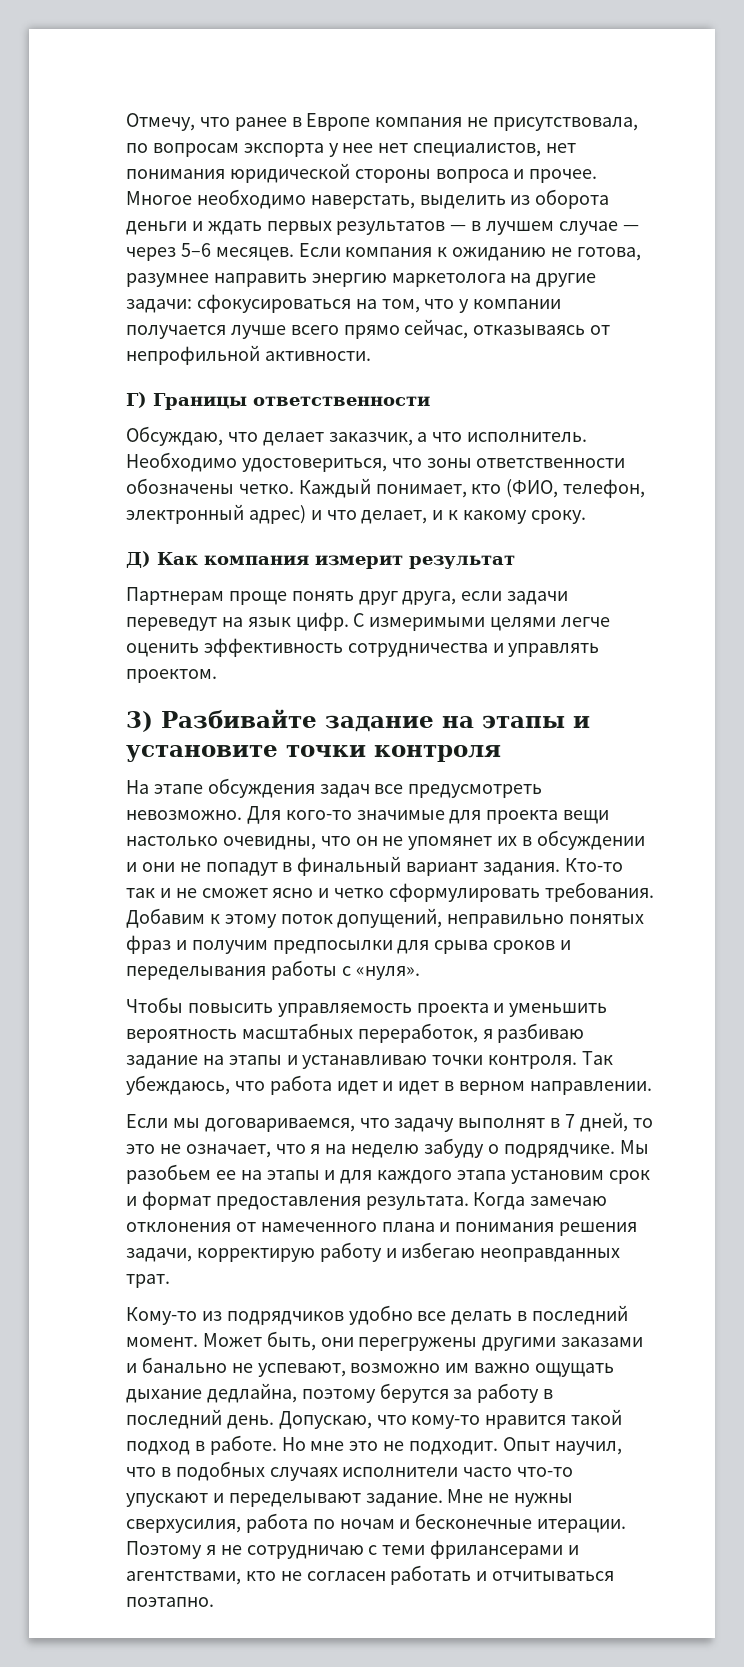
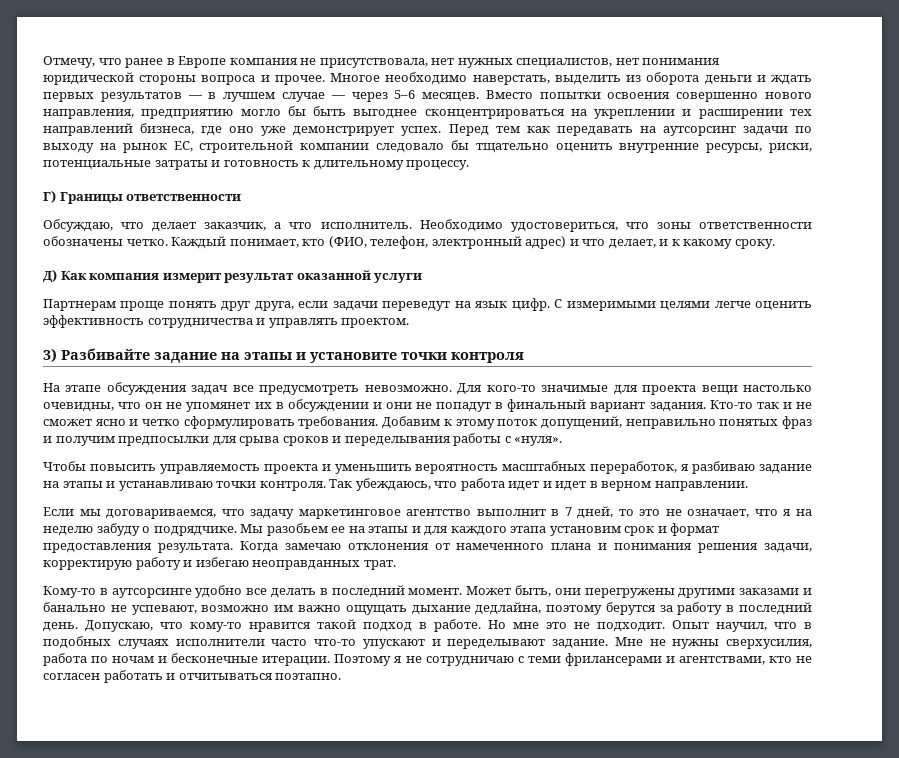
[126,143,409,157] по вопросам экспорта у нее нет -> [431,58,513,68] нет нужных
[298,243,641,261] [126,273,597,287] [126,294,562,313] [126,319,611,339] [126,345,371,365] Если компания к ожиданию не готова, разумнее направить энергию маркетолога на другие задачи: сфокусироваться на том, что у компании получается лучше всего прямо сейчас, отказываясь от непрофильной активности. -> [485,90,813,102] [43,106,812,119] [43,123,812,136] [43,140,813,153] [43,160,470,170] Вместо попытки освоения совершенно нового направления, предприятию могло бы быть выгоднее сконцентрироваться на укреплении и расширении тех направлений бизнеса, где оно уже демонстрирует успех. Перед тем как передавать на аутсорсинг задачи по выходу на рынок ЕС, строительной компании следовало бы тщательно оценить внутренние ресурсы, риски, потенциальные затраты и готовность к длительному процессу.
(515, 562) none -> [296,270,423,283] оказанной услуги
[458,1118,546,1128] выполнят -> [298,509,546,519] маркетинговое агентство выполнит
[201,1311,344,1325] из подрядчиков -> [99,588,192,598] в аутсорсинге

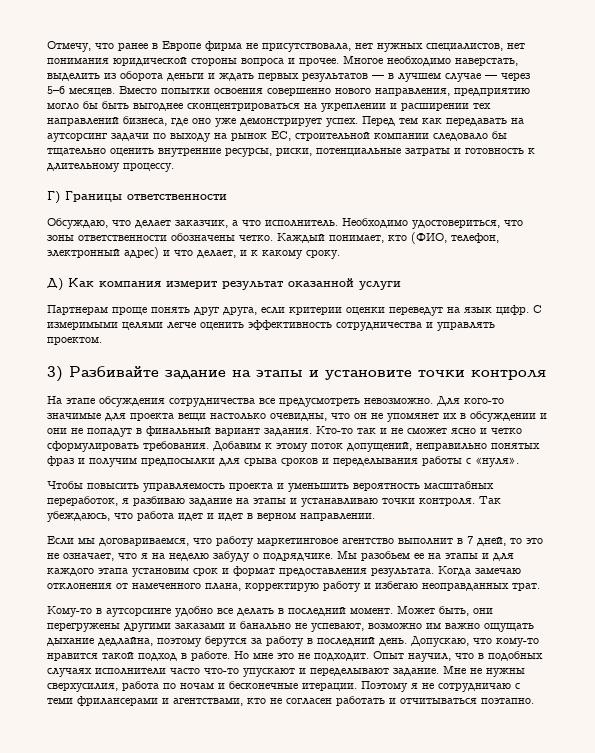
[229,58,298,65] компания -> [205,41,242,51] фирма
[332,301,378,311] задачи -> [289,307,385,315] критерии оценки
[191,385,229,395] задач -> [169,398,255,407] сотрудничества
[250,509,295,519] задачу -> [216,536,254,547] работу
[551,543,812,553] плана и понимания решения задачи, -> [205,583,241,591] плана,

